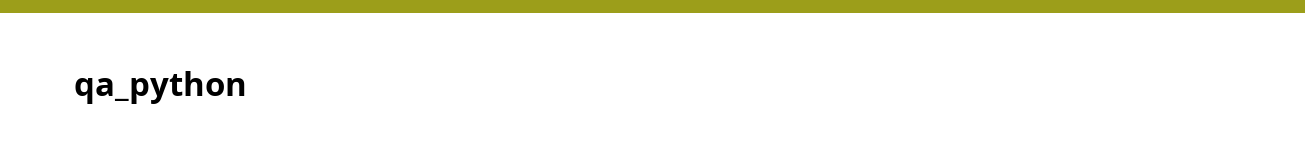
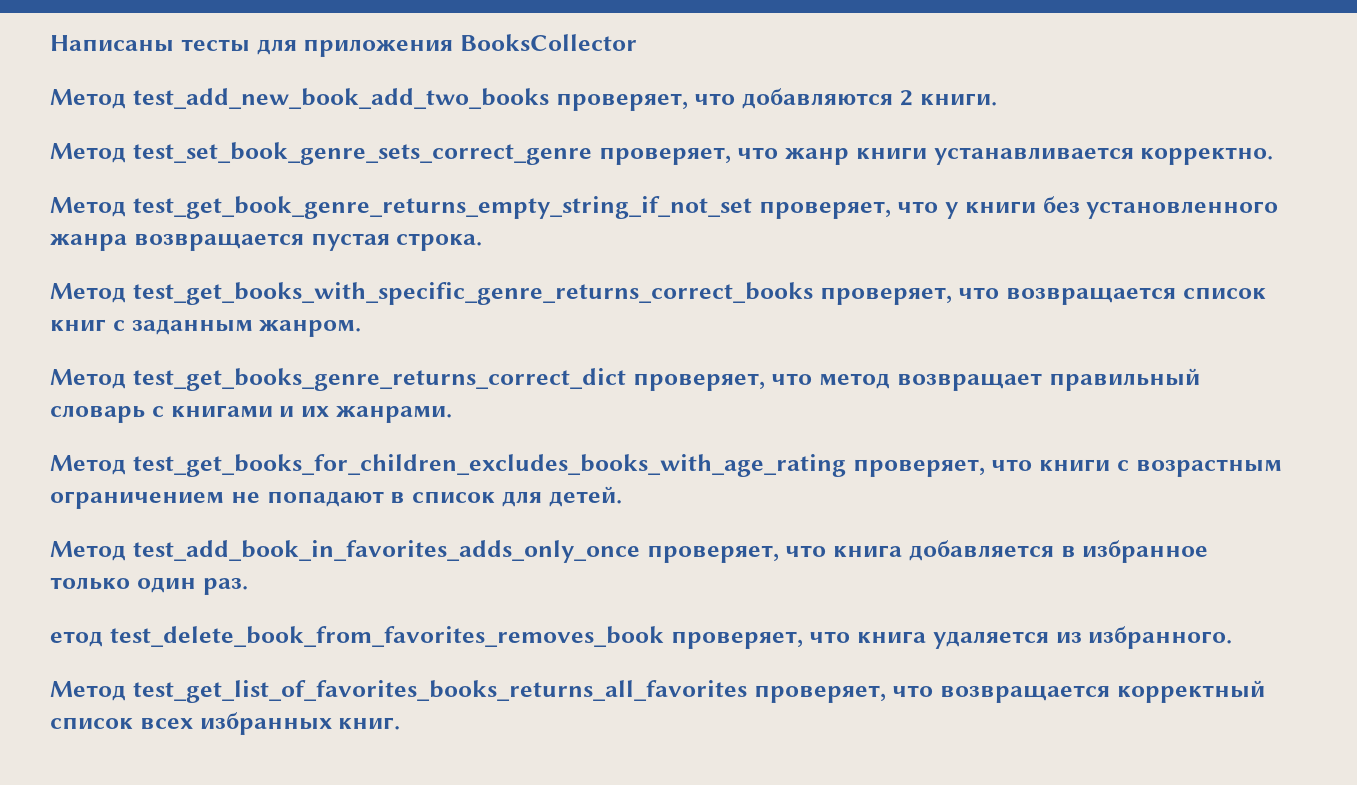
[74,71,247,104] qa_python -> [50,34,637,57] [50,88,997,111] [50,142,1274,165] [50,196,1279,219] [50,233,483,251] [50,282,1266,305] [50,319,362,337] [50,368,1200,391] [50,405,452,423] [50,454,1282,477] [50,486,622,509] [50,540,1209,563] [50,577,248,595] [50,626,1233,649] [50,680,1265,703] [50,712,401,735] Написаны тесты для приложения BooksCollector // Метод test_add_new_book_add_two_books проверяет, что добавляются 2 книги. // Метод test_set_book_genre_sets_correct_genre проверяет, что жанр книги устанавливается корректно. // Метод test_get_book_genre_returns_empty_string_if_not_set проверяет, что у книги без установленного жанра возвращается пустая строка. // Метод test_get_books_with_specific_genre_returns_correct_books проверяет, что возвращается список книг с заданным жанром. // Метод test_get_books_genre_returns_correct_dict проверяет, что метод возвращает правильный словарь с книгами и их жанрами. // Метод test_get_books_for_children_excludes_books_with_age_rating проверяет, что книги с возрастным ограничением не попадают в список для детей. // Метод test_add_book_in_favorites_adds_only_once проверяет, что книга добавляется в избранное только один раз. // етод test_delete_book_from_favorites_removes_book проверяет, что книга удаляется из избранного. // Метод test_get_list_of_favorites_books_returns_all_favorites проверяет, что возвращается корректный список всех избранных книг.

